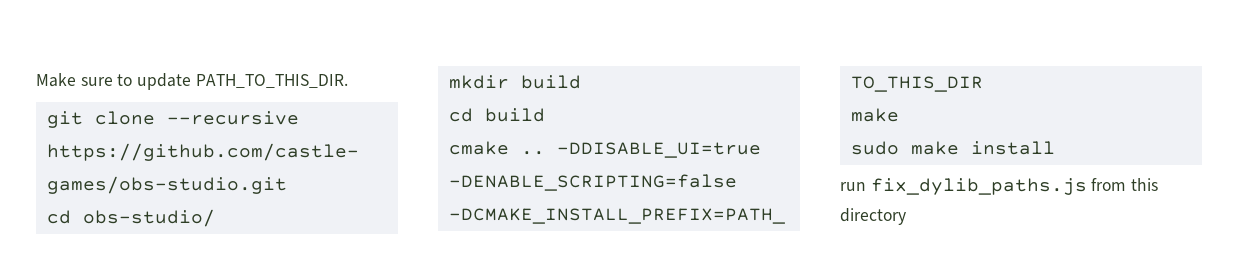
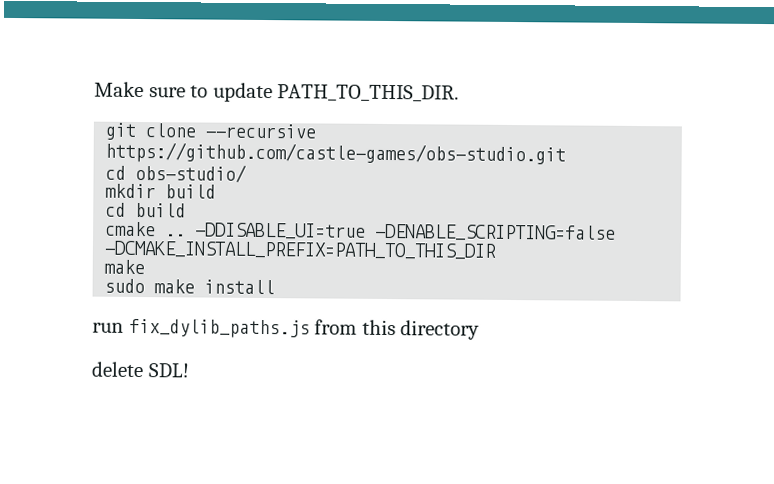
(906, 216) none -> [91,361,190,378] // delete SDL!

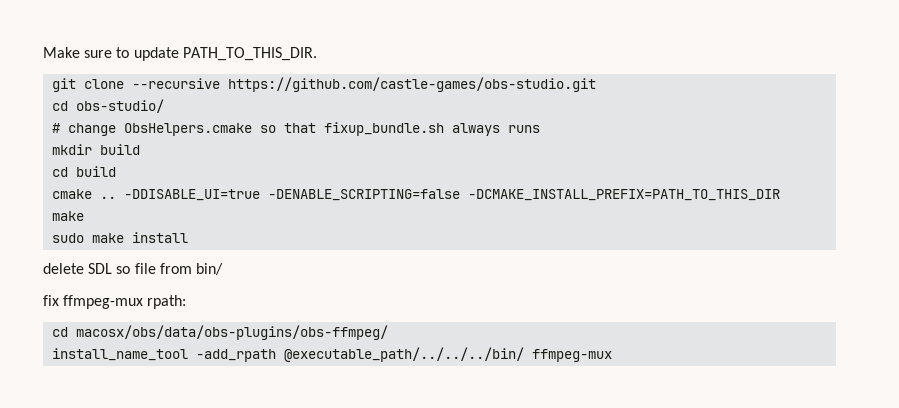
(248, 173) none -> [52,122,541,136] // # change ObsHelpers.cmake so that fixup_bundle.sh always runs
[92,318,481,340] [91,361,190,378] run fix_dylib_paths.js from this directory // delete SDL! -> [43,263,223,275] [43,295,187,309] [52,325,389,340] [52,347,613,362] delete SDL so file from bin/ // fix ffmpeg-mux rpath: // cd macosx/obs/data/obs-plugins/obs-ffmpeg/ // install_name_tool -add_rpath @executable_path/../../../bin/ ffmpeg-mux

